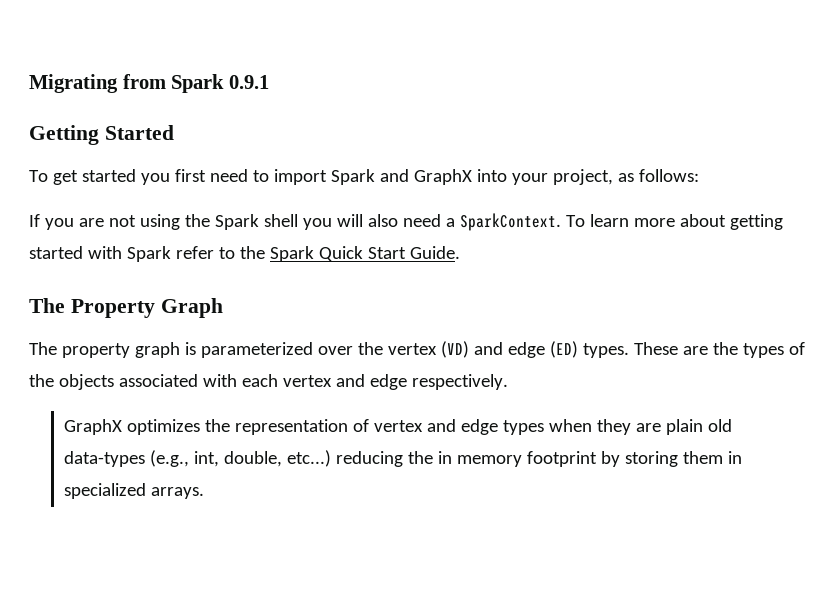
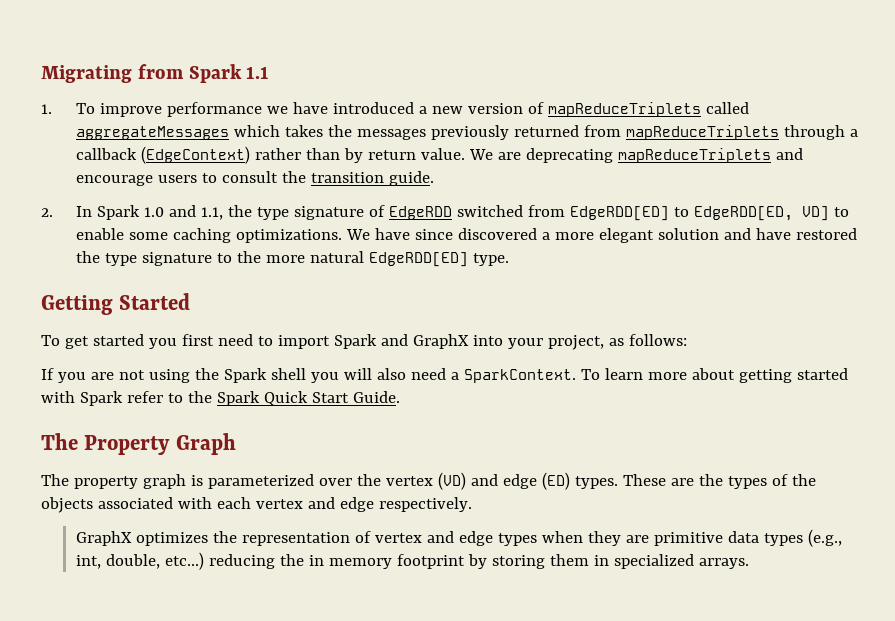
[228,75,269,89] 0.9.1 -> [246,66,270,79] [41,102,749,117] [75,125,858,140] [75,146,803,164] [75,171,434,186] [41,205,849,221] [75,228,857,243] [75,251,509,267] 1.1 // 1. To improve performance we have introduced a new version of mapReduceTriplets called aggregateMessages which takes the messages previously returned from mapReduceTriplets through a callback (EdgeContext) rather than by return value. We are deprecating mapReduceTriplets and encourage users to consult the transition guide. // 2. In Spark 1.0 and 1.1, the type signature of EdgeRDD switched from EdgeRDD[ED] to EdgeRDD[ED, VD] to enable some caching optimizations. We have since discovered a more elegant solution and have restored the type signature to the more natural EdgeRDD[ED] type.
[666,419,733,435] [64,451,146,467] plain old data-types -> [653,531,803,546] primitive data types

